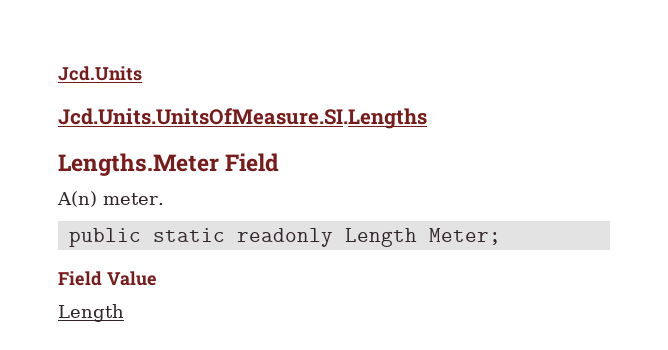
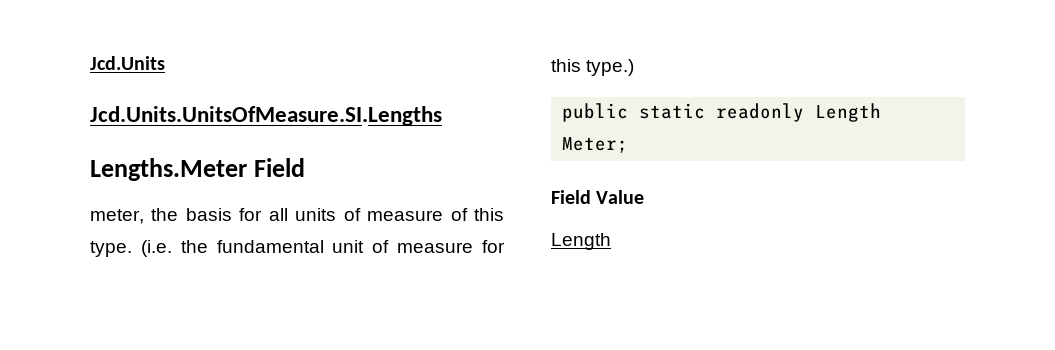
[57,191,164,207] A(n) meter. -> [90,208,505,224] [90,240,505,257] [551,59,635,76] meter, the basis for all units of measure of this type. (i.e. the fundamental unit of measure for this type.)

